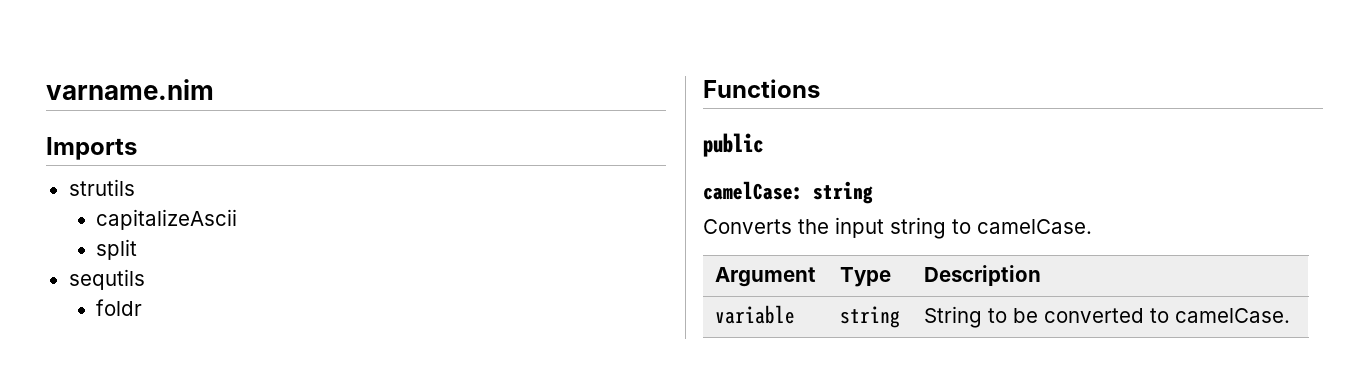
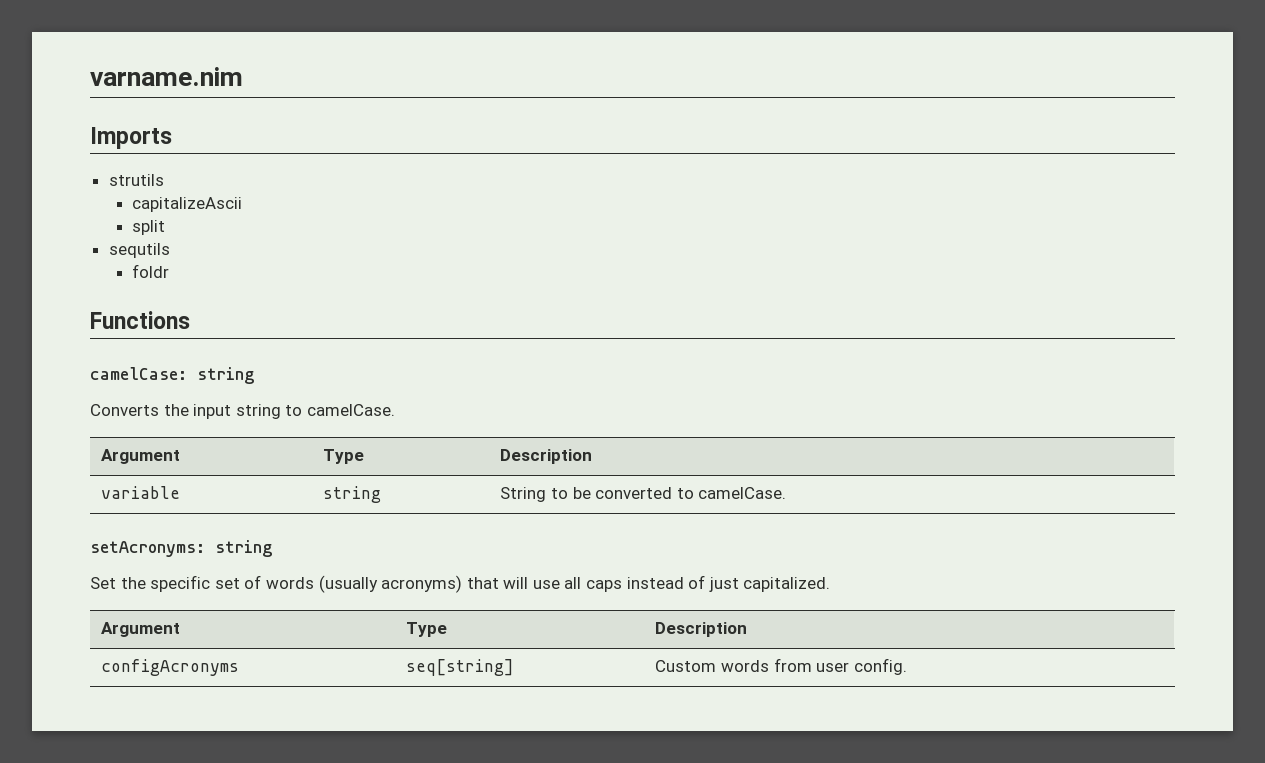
[703,133,763,157] // public -> (190, 320) none
(1290, 315) none -> [90,540,272,557] [90,575,831,593] [101,622,181,637] [406,622,448,637] [655,622,748,637] [101,659,240,676] [406,659,515,676] [655,658,907,675] // setAcronyms: string // Set the specific set of words (usually acronyms) that will use all caps instead of just capitalized. // Argument | Type | Description // configAcronyms | seq[string] | Custom words from user config.

